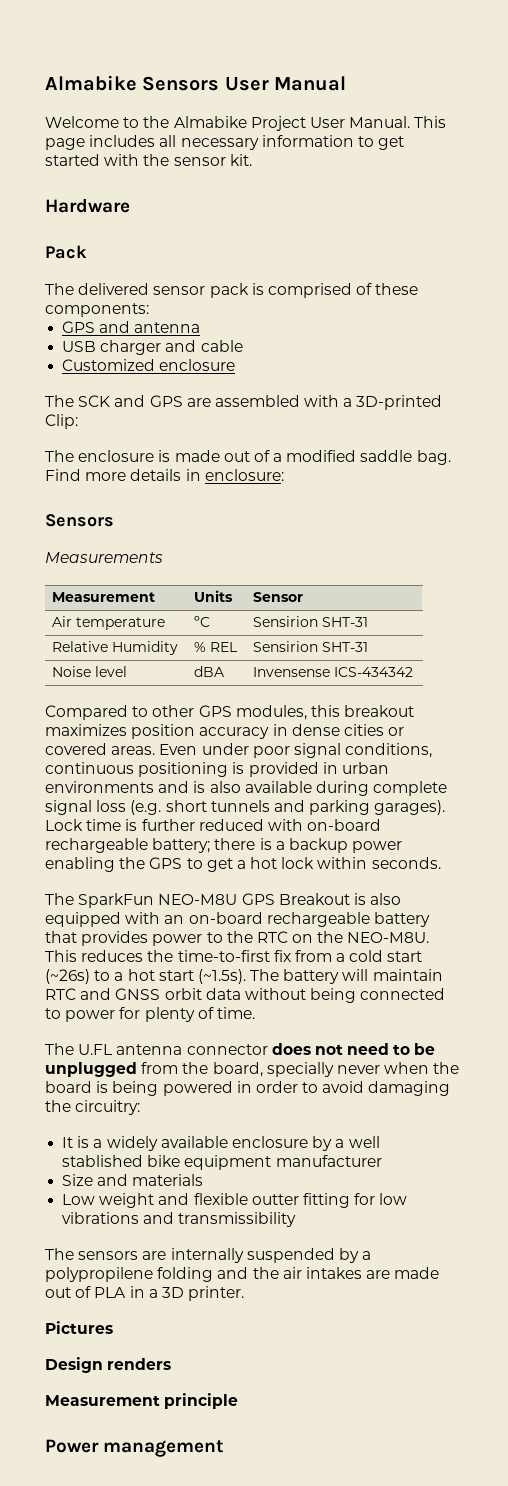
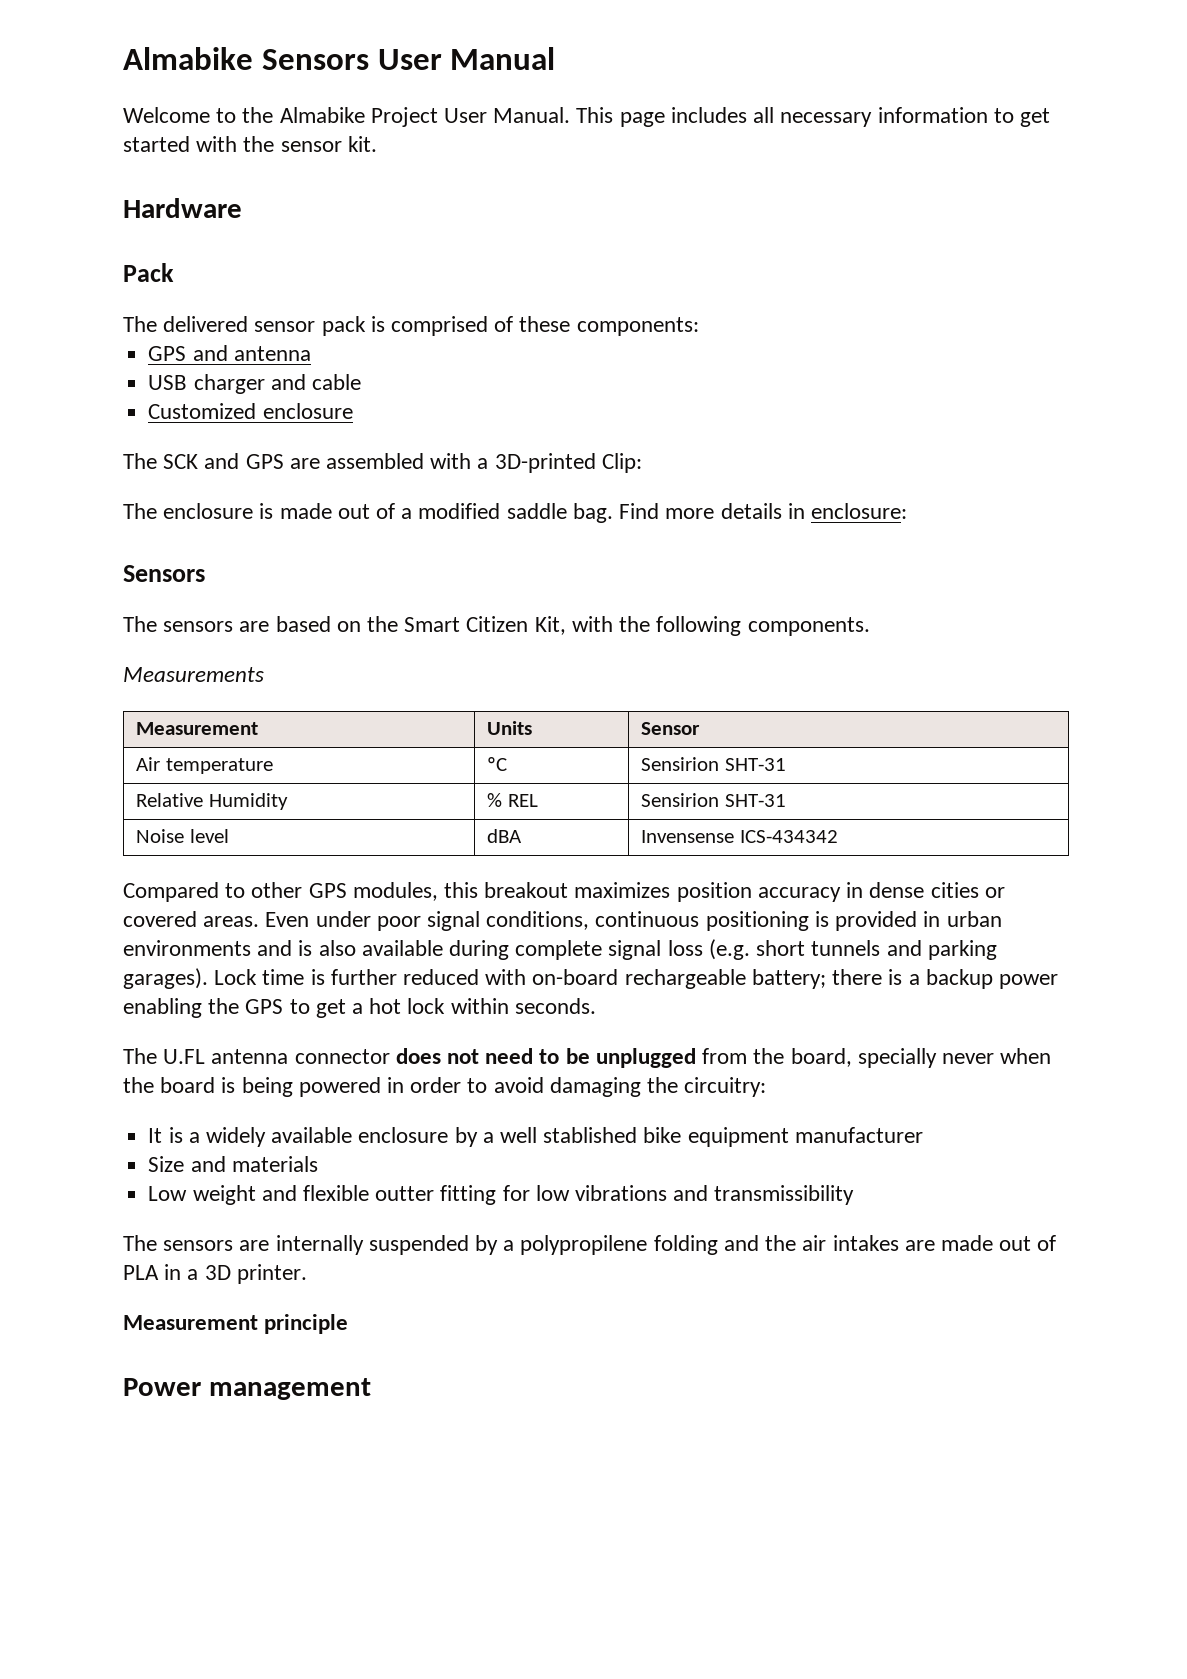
(114, 520) none -> [123,616,870,636] // The sensors are based on the Smart Citizen Kit, with the following components.
[45,893,402,908] [45,912,430,927] [45,931,430,946] [45,950,423,962] [45,969,443,984] [45,988,446,1003] [45,1007,255,1022] // The SparkFun NEO-M8U GPS Breakout is also equipped with an on-board rechargeable battery that provides power to the RTC on the NEO-M8U. This reduces the time-to-first fix from a cold start (~26s) to a hot start (~1.5s). The battery will maintain RTC and GNSS orbit data without being connected to power for plenty of time. -> (596, 1006) none
[45,1321,113,1334] [45,1357,172,1373] // Pictures // Design renders -> (307, 1274) none

